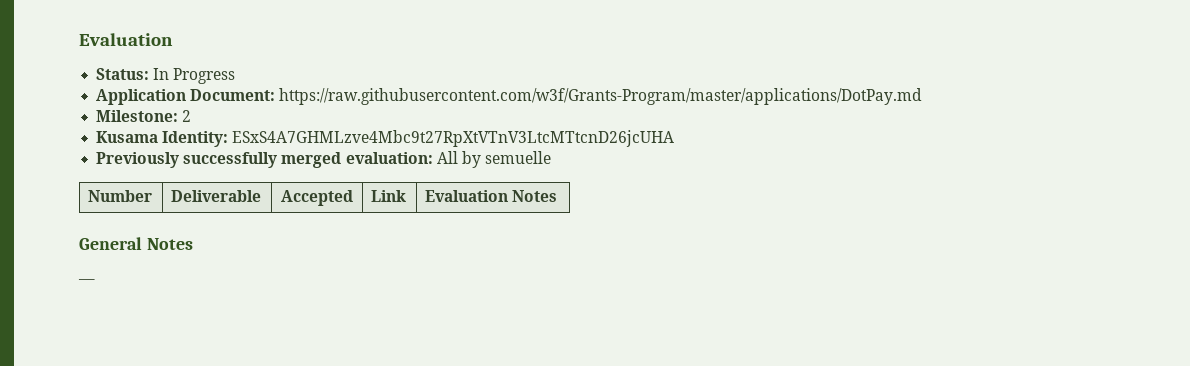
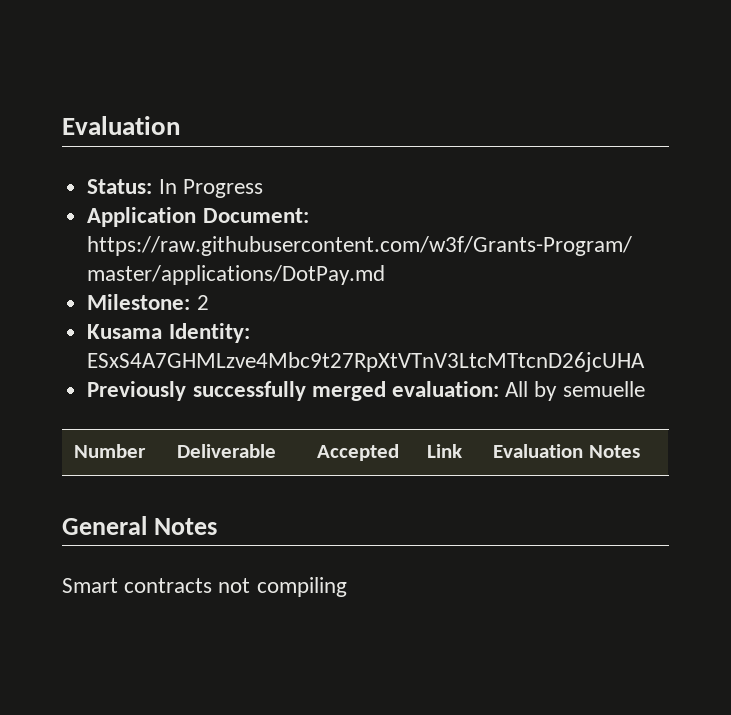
[78,279,95,284] — -> [62,577,347,597] Smart contracts not compiling

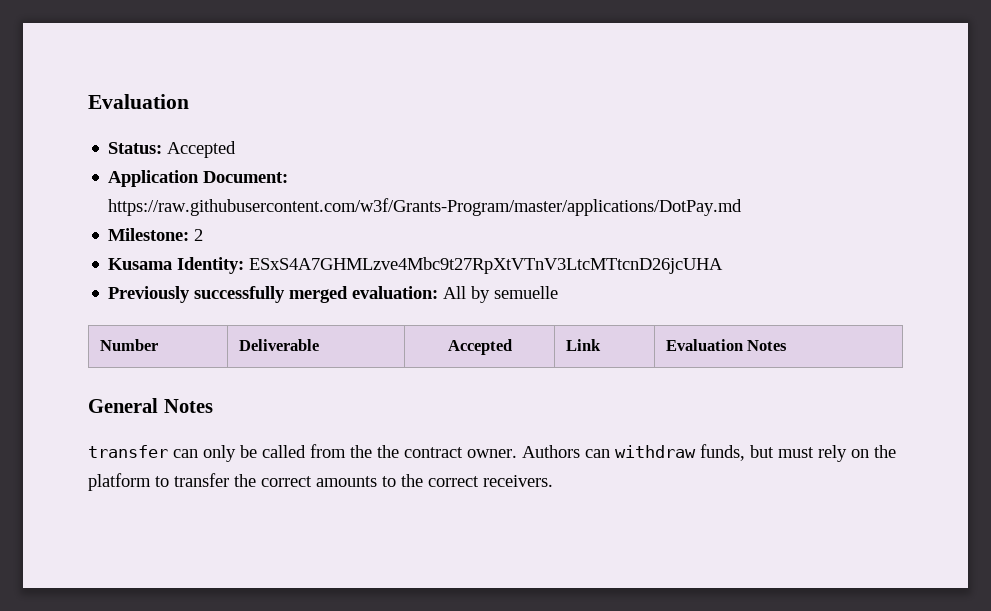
[158,179,263,198] In Progress -> [167,141,237,158] Accepted
[62,577,347,597] Smart contracts not compiling -> [88,444,896,462] [88,473,553,491] transfer can only be called from the the contract owner. Authors can withdraw funds, but must rely on the platform to transfer the correct amounts to the correct receivers.

